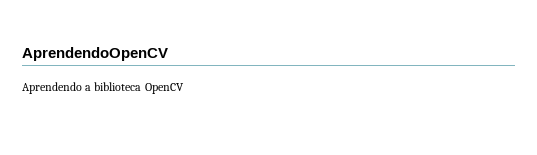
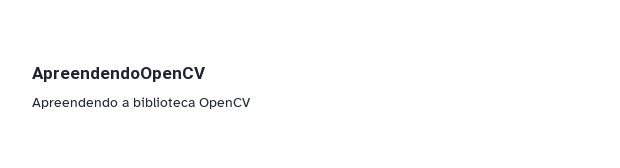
[22,47,168,61] [22,82,82,94] AprendendoOpenCV // Aprendendo -> [32,67,206,82] [32,98,118,109] ApreendendoOpenCV // Apreendendo

